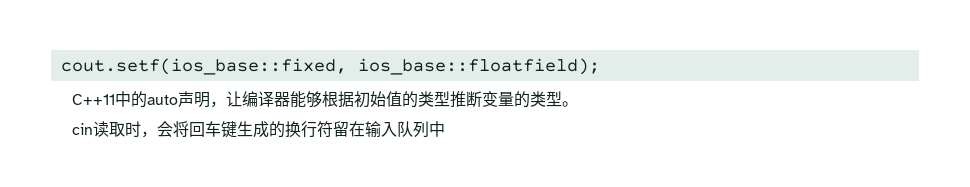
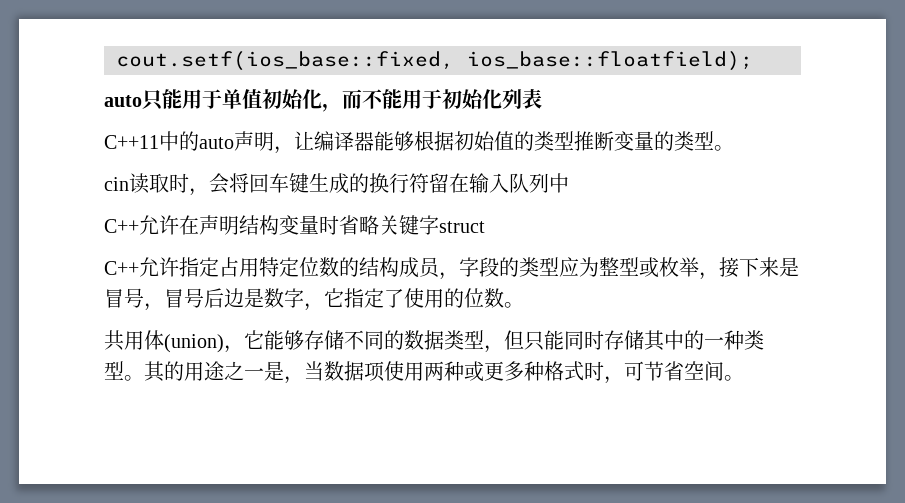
(600, 66) none -> [104,89,542,112] // auto只能用于单值初始化，而不能用于初始化列表
(446, 129) none -> [104,215,485,235] [104,257,799,280] [104,288,524,311] [104,330,764,353] [104,361,744,384] // C++允许在声明结构变量时省略关键字struct // C++允许指定占用特定位数的结构成员，字段的类型应为整型或枚举，接下来是冒号，冒号后边是数字，它指定了使用的位数。 // 共用体(union)，它能够存储不同的数据类型，但只能同时存储其中的一种类型。其的用途之一是，当数据项使用两种或更多种格式时，可节省空间。

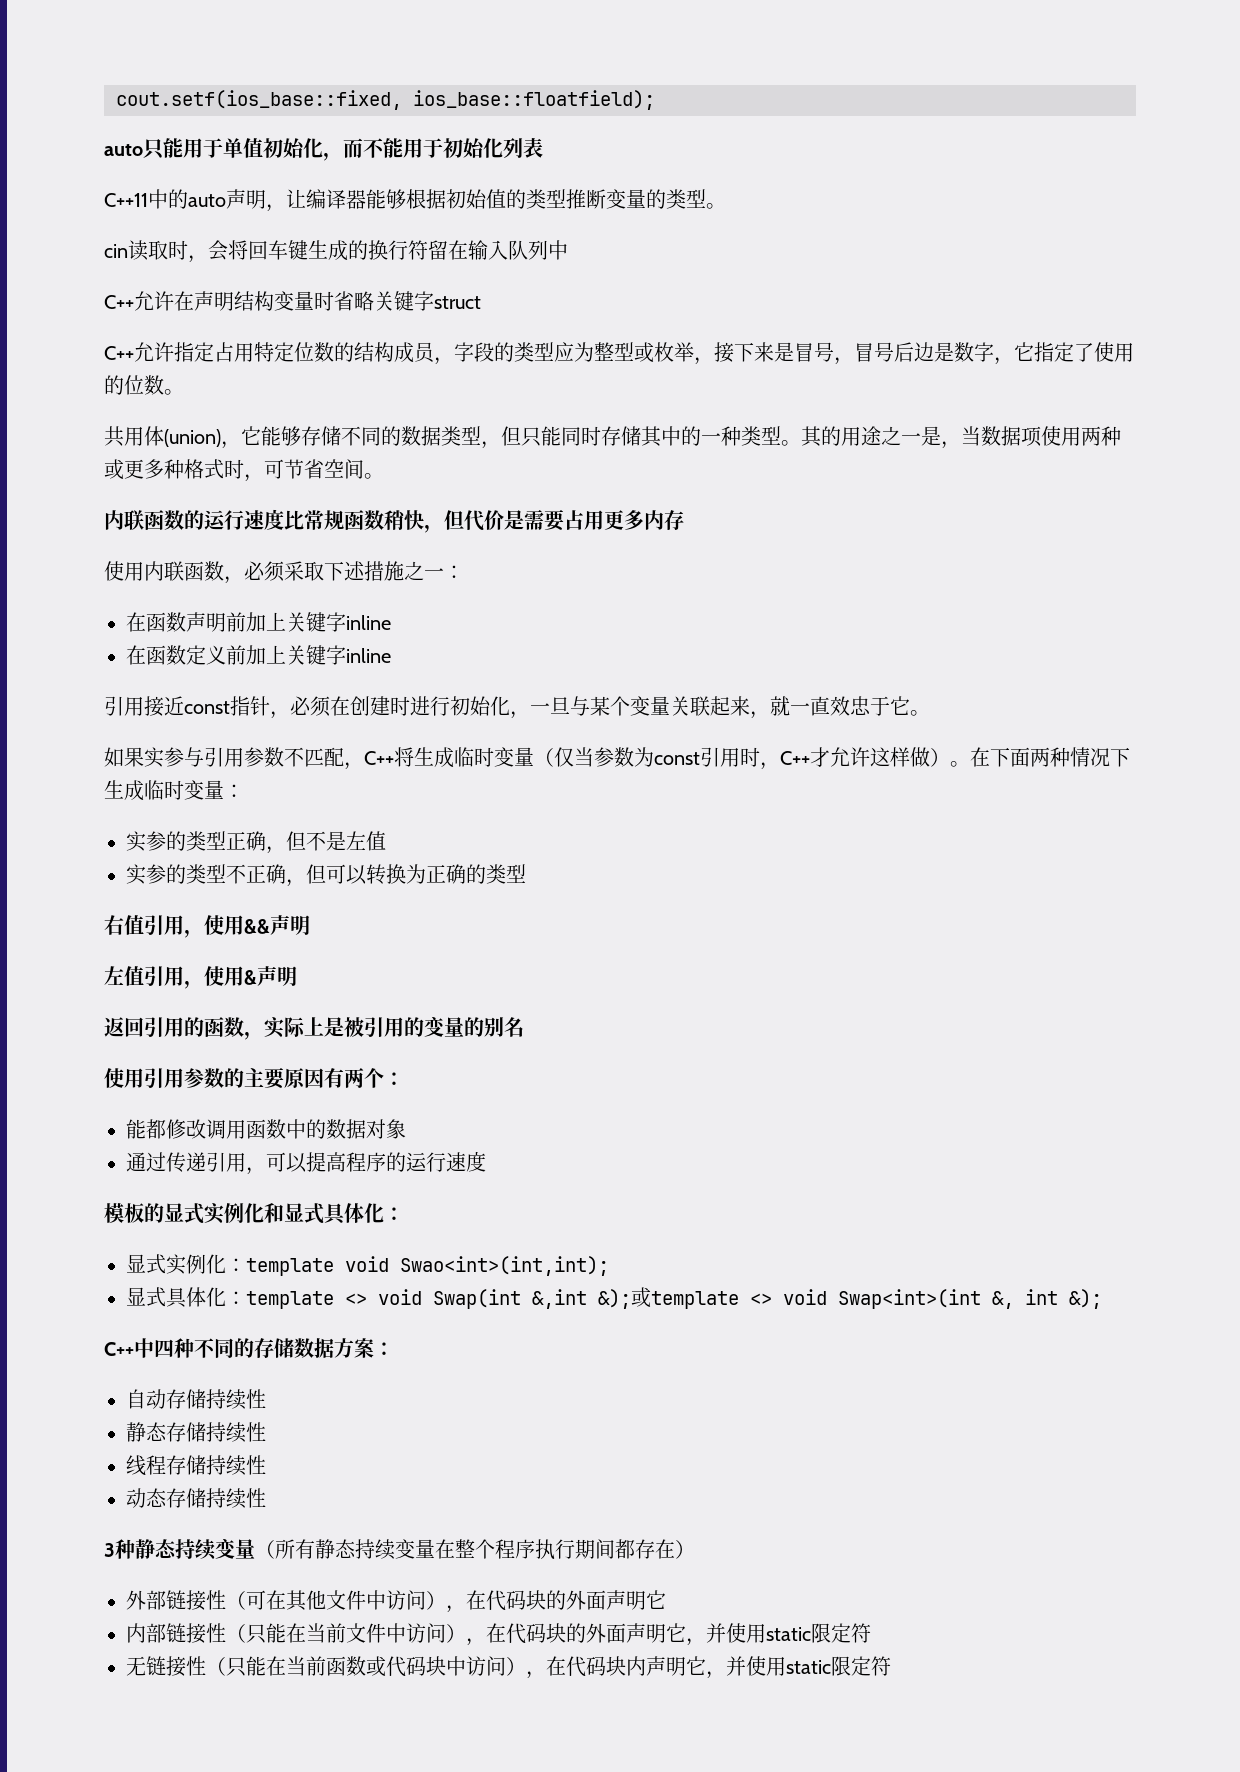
(744, 378) none -> [104,509,684,533] [104,561,464,584] [126,612,391,632] [126,645,391,665] [104,696,930,719] [104,747,1130,770] [104,780,244,801] [126,831,386,854] [126,864,526,887] [104,915,310,938] [104,966,297,989] [104,1016,524,1040] [104,1068,404,1089] [126,1119,406,1139] [126,1151,486,1175] [104,1202,404,1225] [126,1254,609,1276] [126,1287,1102,1309] [104,1338,394,1358] [126,1389,266,1410] [126,1422,266,1443] [126,1455,266,1476] [126,1488,266,1509] [104,1538,695,1560] [126,1590,666,1613] [126,1623,871,1646] [126,1656,891,1679] // 内联函数的运行速度比常规函数稍快，但代价是需要占用更多内存 // 使用内联函数，必须采取下述措施之一： // 在函数声明前加上关键字inline // 在函数定义前加上关键字inline // 引用接近const指针，必须在创建时进行初始化，一旦与某个变量关联起来，就一直效忠于它。 // 如果实参与引用参数不匹配，C++将生成临时变量（仅当参数为const引用时，C++才允许这样做）。在下面两种情况下生成临时变量： // 实参的类型正确，但不是左值 // 实参的类型不正确，但可以转换为正确的类型 // 右值引用，使用&&声明 // 左值引用，使用&声明 // 返回引用的函数，实际上是被引用的变量的别名 // 使用引用参数的主要原因有两个： // 能都修改调用函数中的数据对象 // 通过传递引用，可以提高程序的运行速度 // 模板的显式实例化和显式具体化： // 显式实例化：template void Swao<int>(int,int); // 显式具体化：template <> void Swap(int &,int &);或template <> void Swap<int>(int &, int &); // C++中四种不同的存储数据方案： // 自动存储持续性 // 静态存储持续性 // 线程存储持续性 // 动态存储持续性 // 3种静态持续变量（所有静态持续变量在整个程序执行期间都存在） // 外部链接性（可在其他文件中访问），在代码块的外面声明它 // 内部链接性（只能在当前文件中访问），在代码块的外面声明它，并使用static限定符 // 无链接性（只能在当前函数或代码块中访问），在代码块内声明它，并使用static限定符

